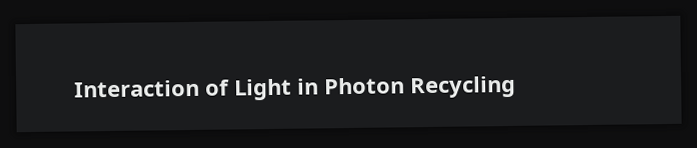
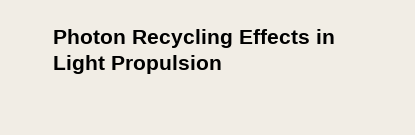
[74,75,516,101] Interaction of Light in Photon Recycling -> [53,29,335,48] [53,55,222,74] Photon Recycling Effects in Light Propulsion

